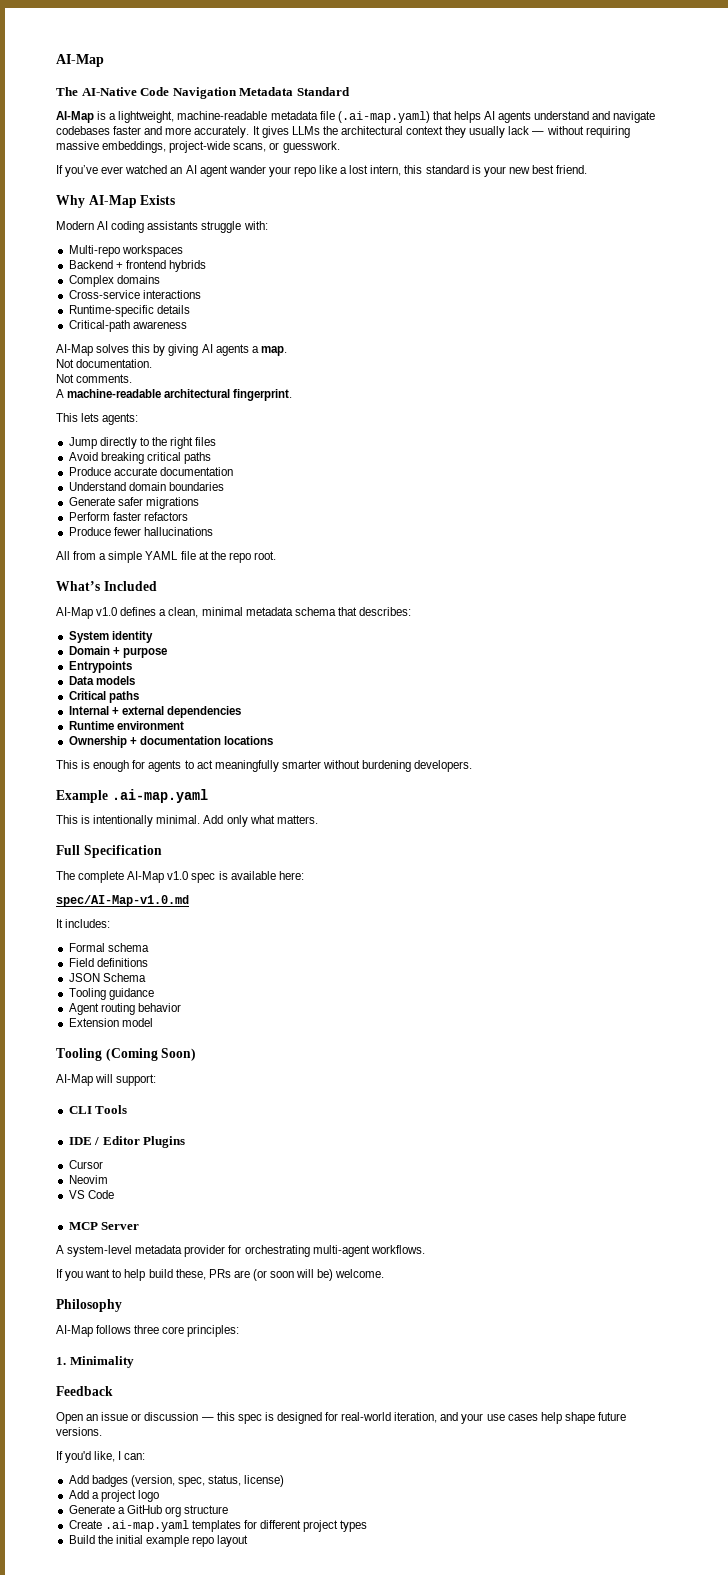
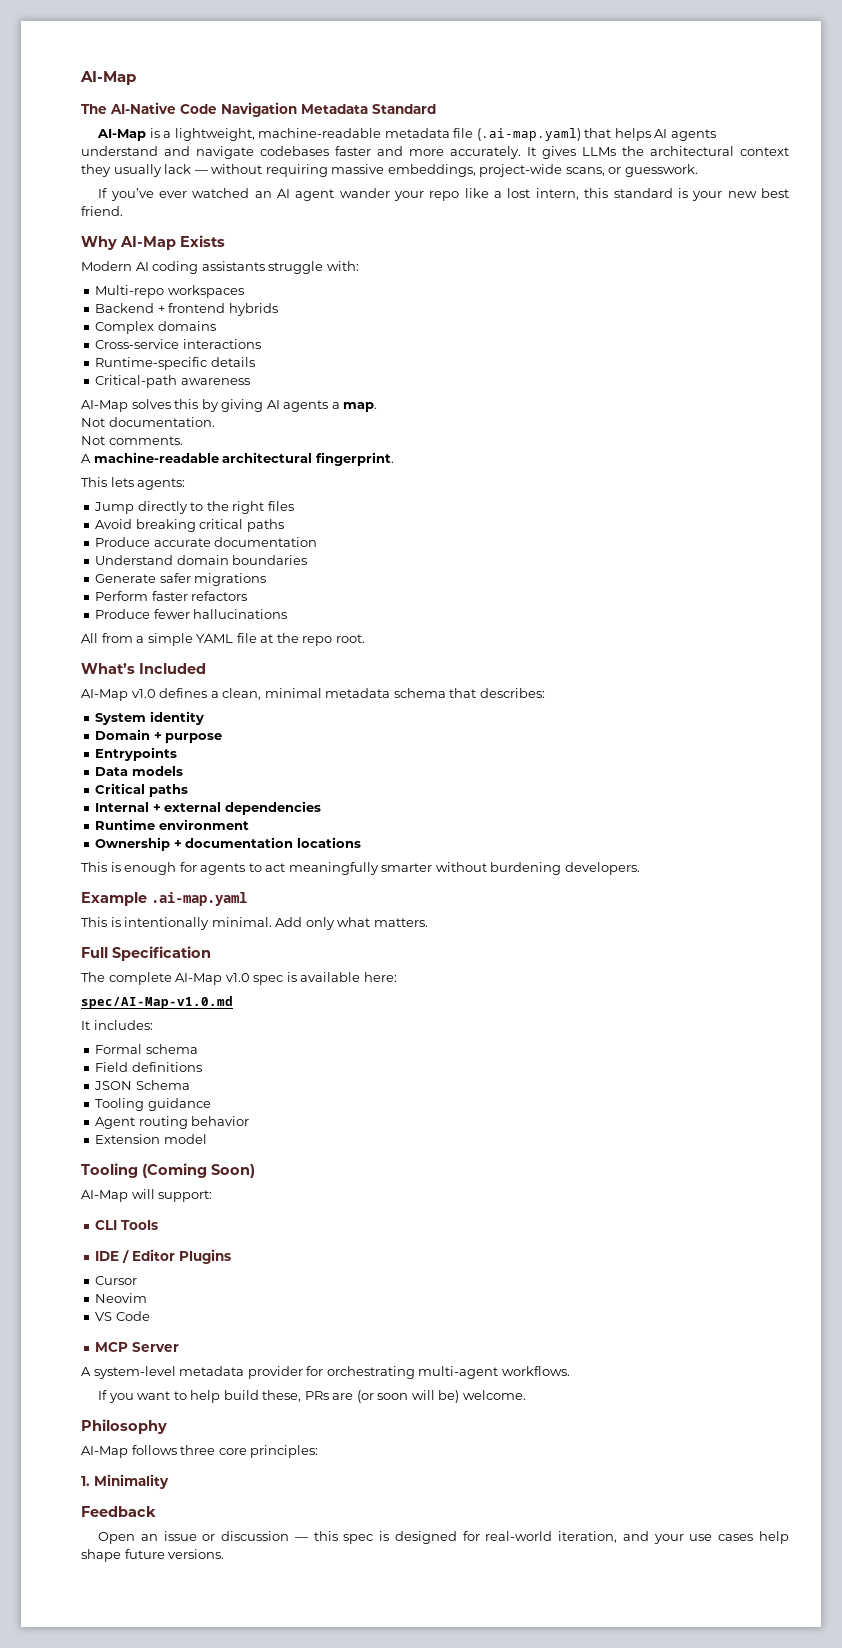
[56,1451,146,1463] [68,1475,285,1487] [68,1490,159,1502] [68,1505,229,1517] [68,1520,368,1532] [68,1535,249,1547] // If you'd like, I can: // Add badges (version, spec, status, license) // Add a project logo // Generate a GitHub org structure // Create .ai-map.yaml templates for different project types // Build the initial example repo layout -> (225, 1554) none

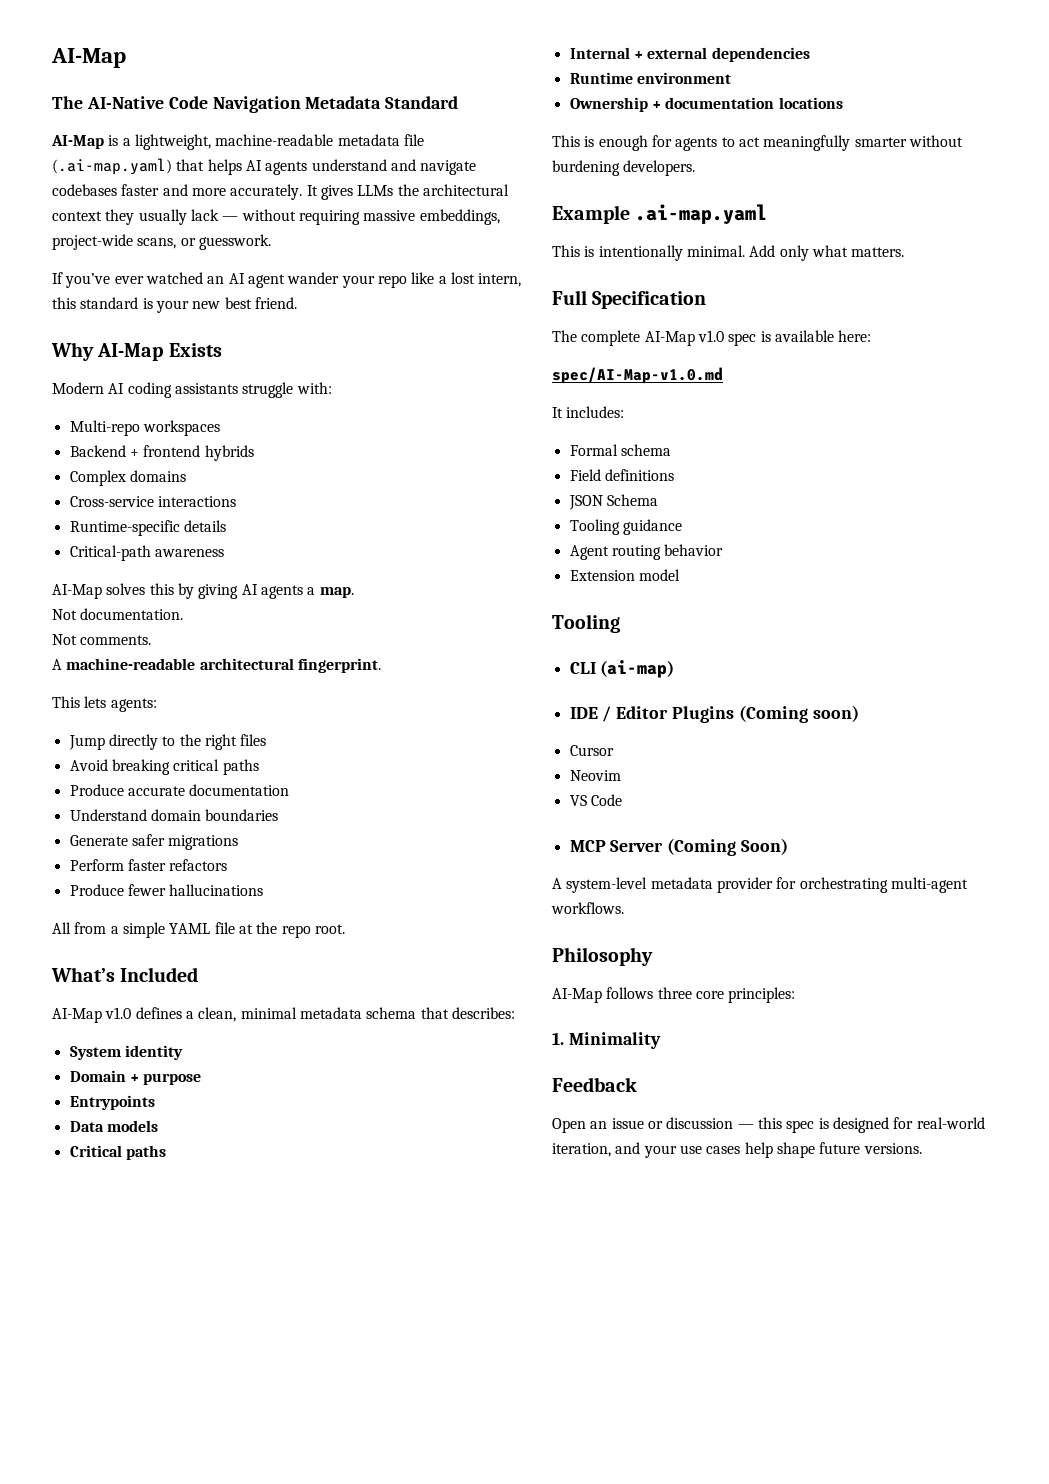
[142,1163,255,1178] [81,1189,213,1202] (Coming Soon) // AI-Map will support: -> (620, 623) none
[121,1220,159,1230] Tools -> [600,660,675,678] (ai-map)
(232, 1256) none -> [739,705,859,723] (Coming soon)
(180, 1347) none -> [667,838,789,856] (Coming Soon)
[98,1390,526,1403] // If you want to help build these, PRs are (or soon will be) welcome. -> (624, 908) none

